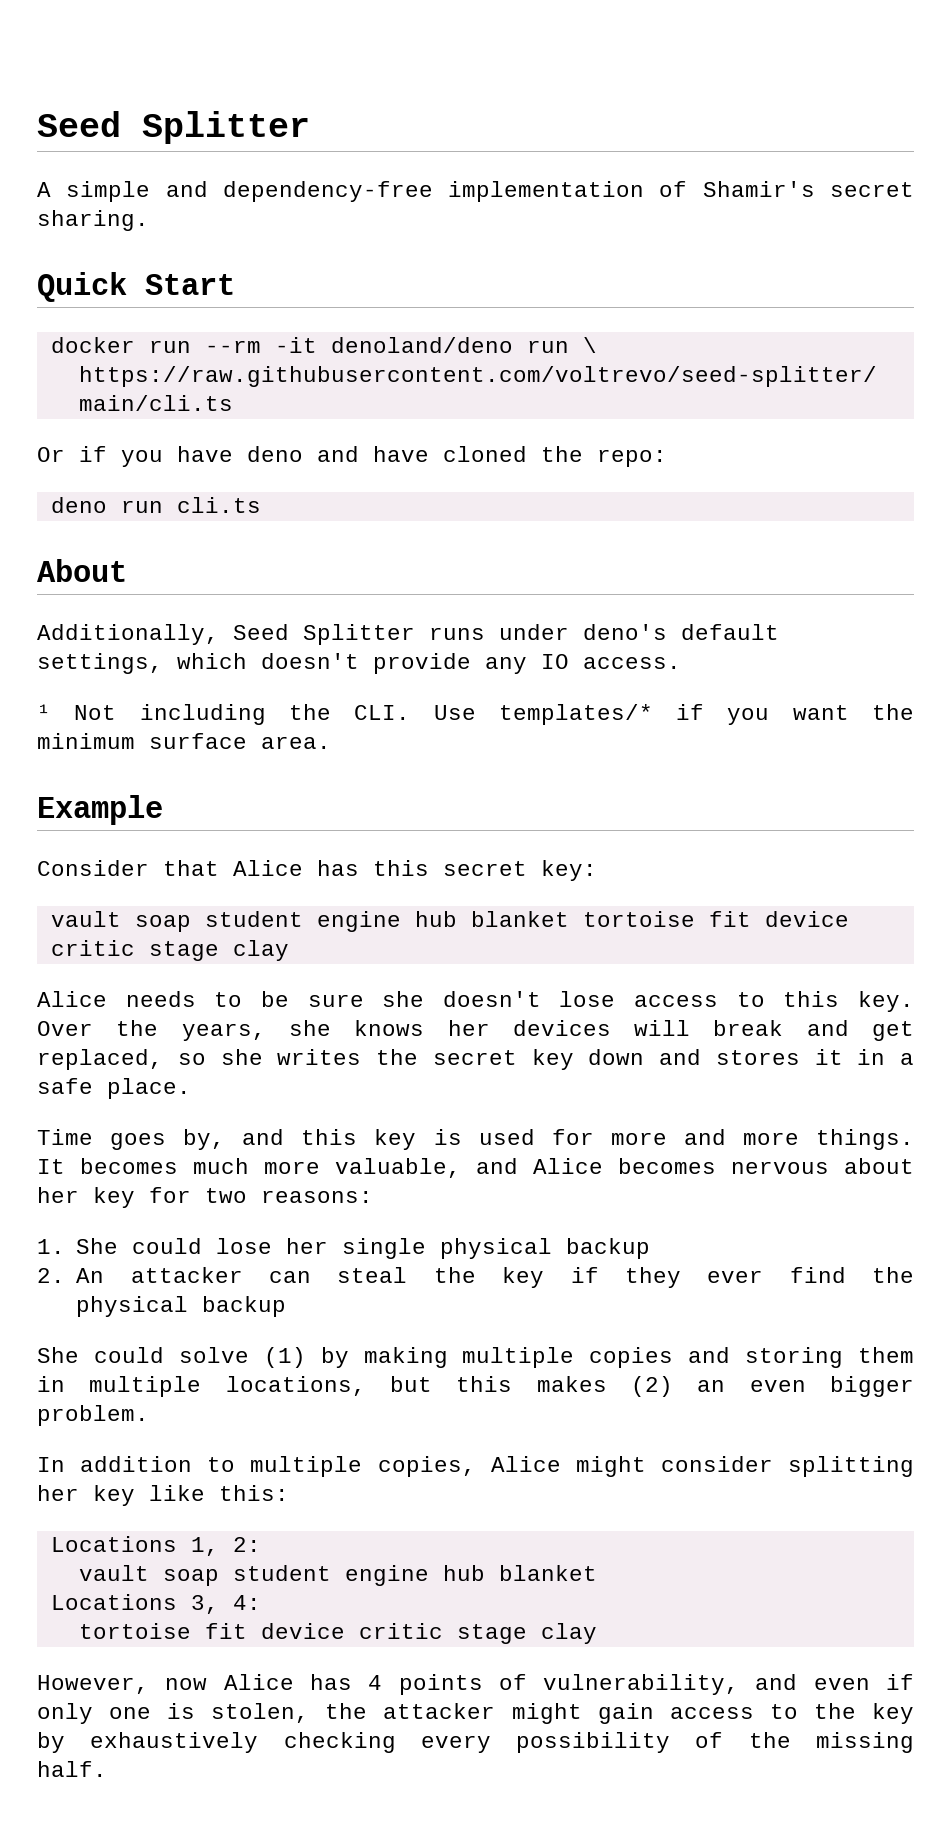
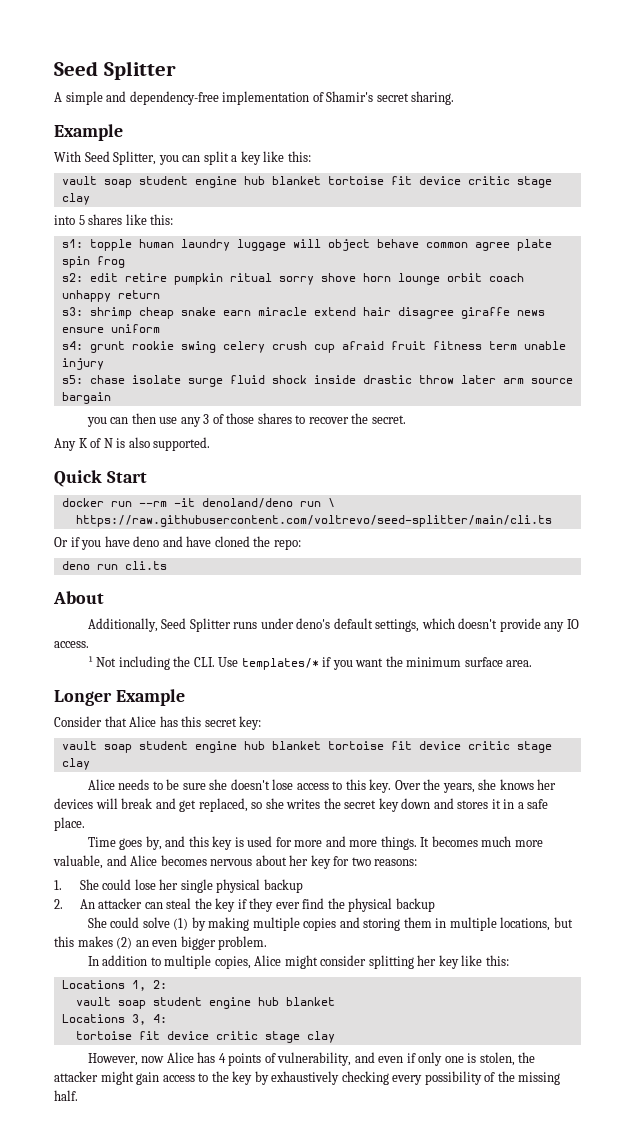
(149, 220) none -> [54,124,123,141] [54,151,311,165] [61,176,552,188] [61,193,90,205] [54,214,174,225] [61,239,552,251] [61,256,125,268] [61,273,524,285] [61,290,160,302] [61,307,545,319] [61,324,160,333] [61,341,566,353] [61,358,104,370] [61,375,573,387] [61,392,111,404] [86,413,406,427] [54,437,211,451] // Example // With Seed Splitter, you can split a key like this: // vault soap student engine hub blanket tortoise fit device critic stage clay // into 5 shares like this: // s1: topple human laundry luggage will object behave common agree plate spin frog // s2: edit retire pumpkin ritual sorry shove horn lounge orbit coach unhappy return // s3: shrimp cheap snake earn miracle extend hair disagree giraffe news ensure uniform // s4: grunt rookie swing celery crush cup afraid fruit fitness term unable injury // s5: chase isolate surge fluid shock inside drastic throw later arm source bargain // you can then use any 3 of those shares to recover the secret. // Any K of N is also supported.
(331, 742) none -> [54,690,112,706] Longer

